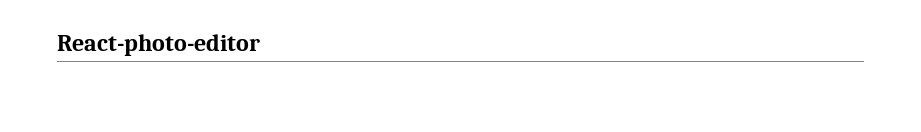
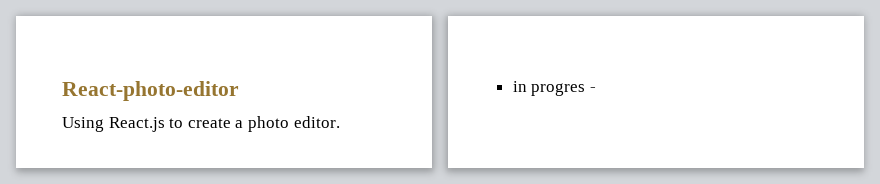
(260, 45) none -> [62,116,340,132] [512,81,596,96] // Using React.js to create a photo editor. // in progres -

